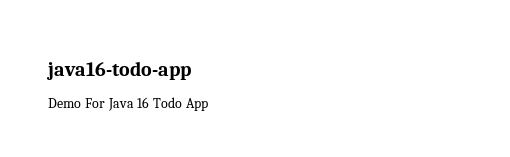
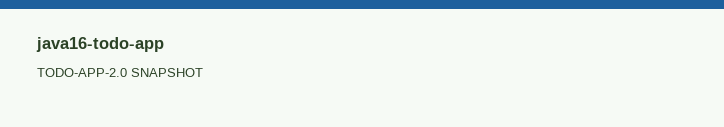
[48,97,208,111] Demo For Java 16 Todo App -> [37,68,203,77] TODO-APP-2.0 SNAPSHOT

